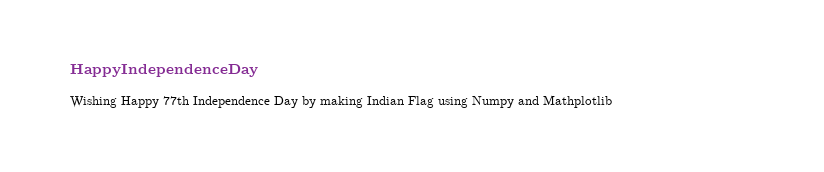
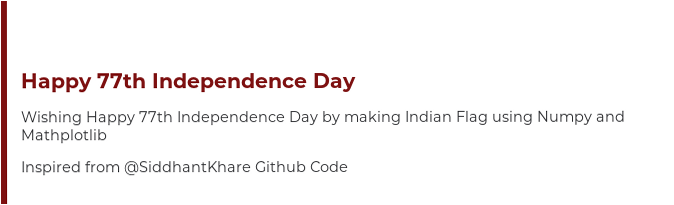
[70,64,258,77] HappyIndependenceDay -> [20,72,356,93] Happy 77th Independence Day
(612, 101) none -> [21,160,349,176] // Inspired from @SiddhantKhare Github Code

